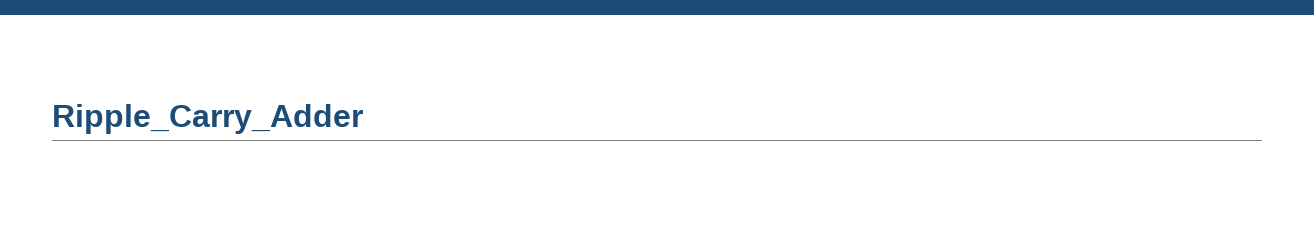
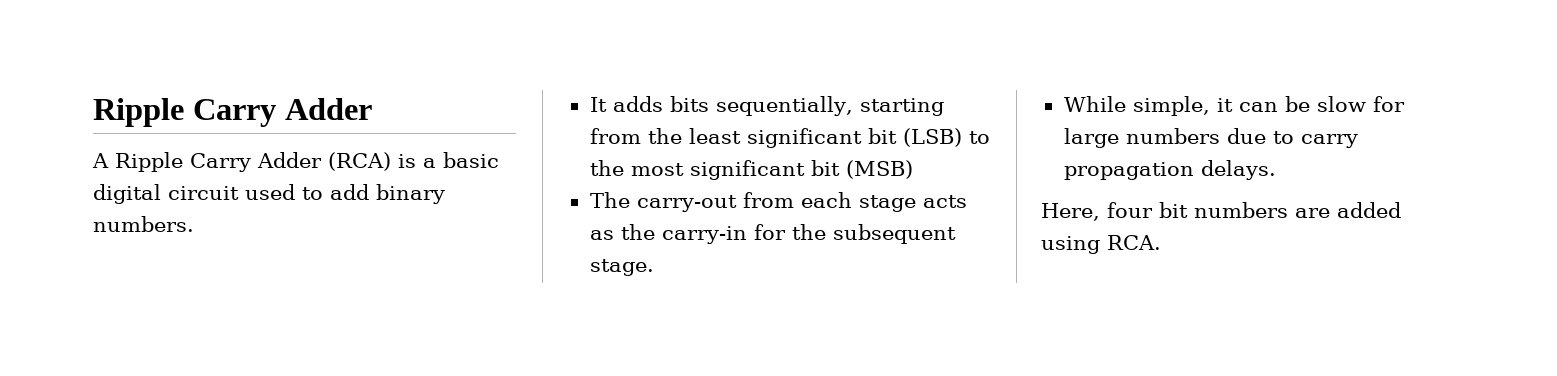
[52,104,363,134] Ripple_Carry_Adder -> [93,98,372,127] [92,152,499,172] [93,184,445,204] [93,216,194,232] [589,96,944,116] [589,128,990,148] [589,160,913,180] [589,192,967,212] [589,224,956,244] [589,259,654,276] [1063,96,1405,116] [1063,128,1358,148] [1063,160,1276,180] [1041,202,1401,221] [1041,235,1161,254] Ripple Carry Adder // A Ripple Carry Adder (RCA) is a basic digital circuit used to add binary numbers. // It adds bits sequentially, starting from the least significant bit (LSB) to the most significant bit (MSB) // The carry-out from each stage acts as the carry-in for the subsequent stage. // While simple, it can be slow for large numbers due to carry propagation delays. // Here, four bit numbers are added using RCA.

